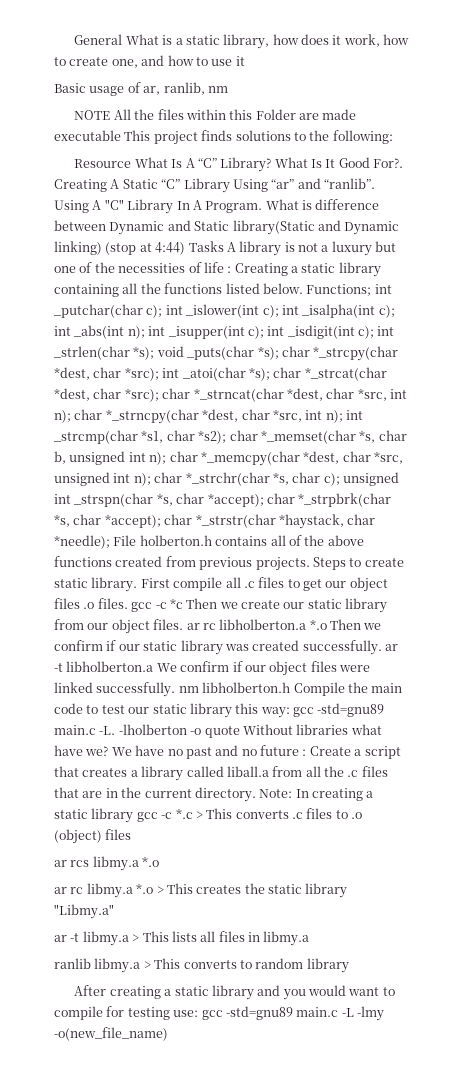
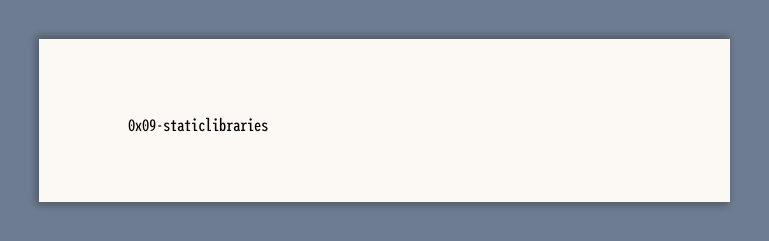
[74,34,410,49] [54,55,245,68] [54,82,228,96] [74,109,357,120] [54,130,393,145] [74,157,404,172] [54,178,375,193] [54,199,380,214] [54,220,400,235] [54,241,397,256] [54,262,381,277] [54,283,392,297] [53,304,395,318] [54,325,395,339] [53,346,399,361] [54,367,387,381] [54,388,407,402] [54,409,363,424] [53,430,407,444] [54,451,403,466] [54,472,399,486] [54,493,392,507] [54,514,376,529] [54,535,364,549] [54,556,404,571] [54,577,388,592] [54,598,388,613] [54,619,382,634] [54,640,398,655] [54,661,370,676] [54,682,403,697] [54,703,385,718] [54,724,382,738] [54,745,401,759] [54,766,388,781] [54,787,374,802] [54,808,363,823] [54,829,132,844] [54,856,160,871] [54,883,348,898] [54,904,114,919] [54,931,310,946] [54,958,349,973] [74,985,395,1000] [54,1006,384,1021] [54,1027,168,1041] General What is a static library, how does it work, how to create one, and how to use it // Basic usage of ar, ranlib, nm // NOTE All the files within this Folder are made executable This project finds solutions to the following: // Resource What Is A “C” Library? What Is It Good For?. Creating A Static “C” Library Using “ar” and “ranlib”. Using A "C" Library In A Program. What is difference between Dynamic and Static library(Static and Dynamic linking) (stop at 4:44) Tasks A library is not a luxury but one of the necessities of life : Creating a static library containing all the functions listed below. Functions; int _putchar(char c); int _islower(int c); int _isalpha(int c); int _abs(int n); int _isupper(int c); int _isdigit(int c); int _strlen(char *s); void _puts(char *s); char *_strcpy(char *dest, char *src); int _atoi(char *s); char *_strcat(char *dest, char *src); char *_strncat(char *dest, char *src, int n); char *_strncpy(char *dest, char *src, int n); int _strcmp(char *s1, char *s2); char *_memset(char *s, char b, unsigned int n); char *_memcpy(char *dest, char *src, unsigned int n); char *_strchr(char *s, char c); unsigned int _strspn(char *s, char *accept); char *_strpbrk(char *s, char *accept); char *_strstr(char *haystack, char *needle); File holberton.h contains all of the above functions created from previous projects. Steps to create static library. First compile all .c files to get our object files .o files. gcc -c *c Then we create our static library from our object files. ar rc libholberton.a *.o Then we confirm if our static library was created successfully. ar -t libholberton.a We confirm if our object files were linked successfully. nm libholberton.h Compile the main code to test our static library this way: gcc -std=gnu89 main.c -L. -lholberton -o quote Without libraries what have we? We have no past and no future : Create a script that creates a library called liball.a from all the .c files that are in the current directory. Note: In creating a static library gcc -c *.c > This converts .c files to .o (object) files // ar rcs libmy.a *.o // ar rc libmy.a *.o > This creates the static library "Libmy.a" // ar -t libmy.a > This lists all files in libmy.a // ranlib libmy.a > This converts to random library // After creating a static library and you would want to compile for testing use: gcc -std=gnu89 main.c -L -lmy -o(new_file_name) -> [128,117,268,132] 0x09-staticlibraries

